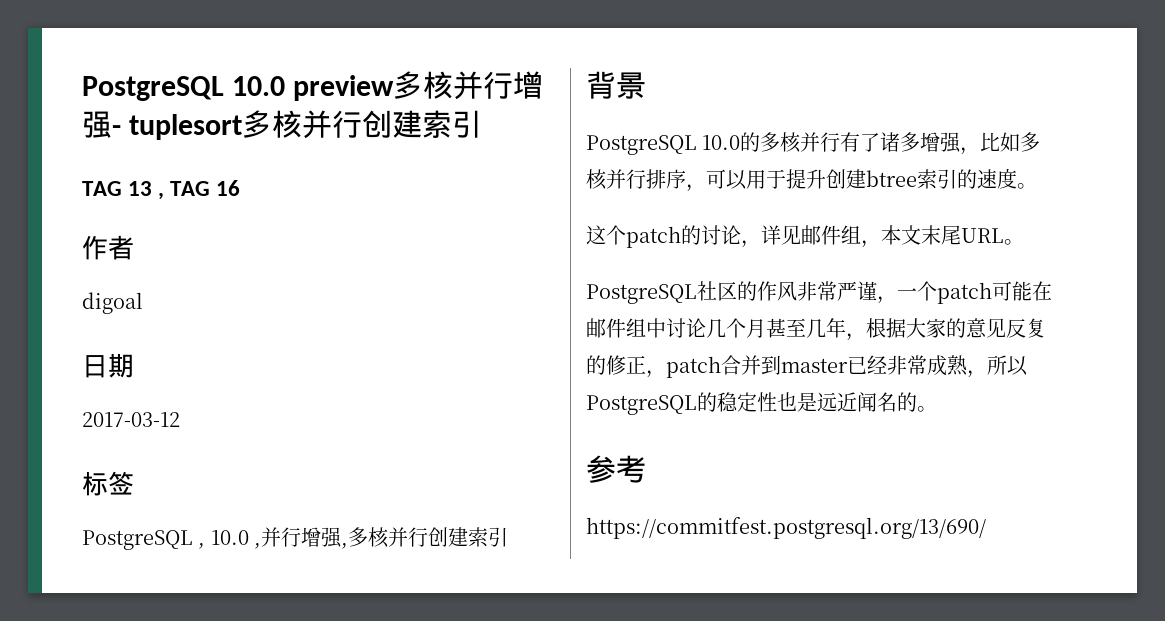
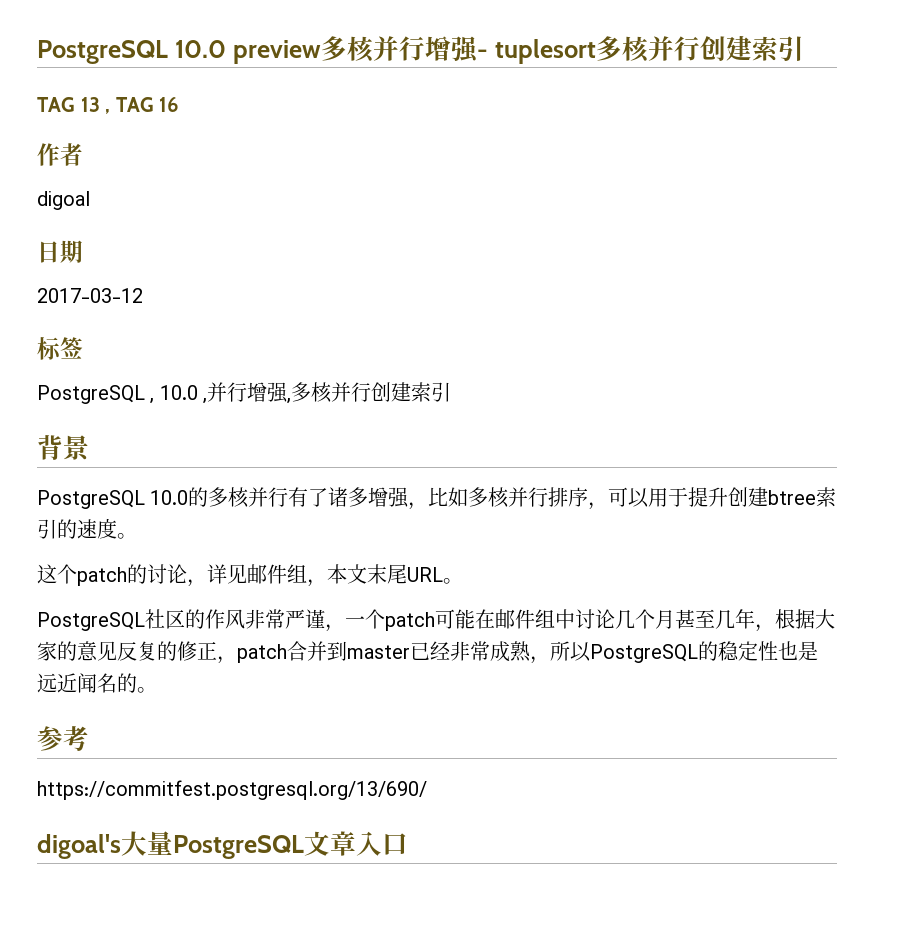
(986, 528) none -> [37,831,408,859] // digoal's大量PostgreSQL文章入口

